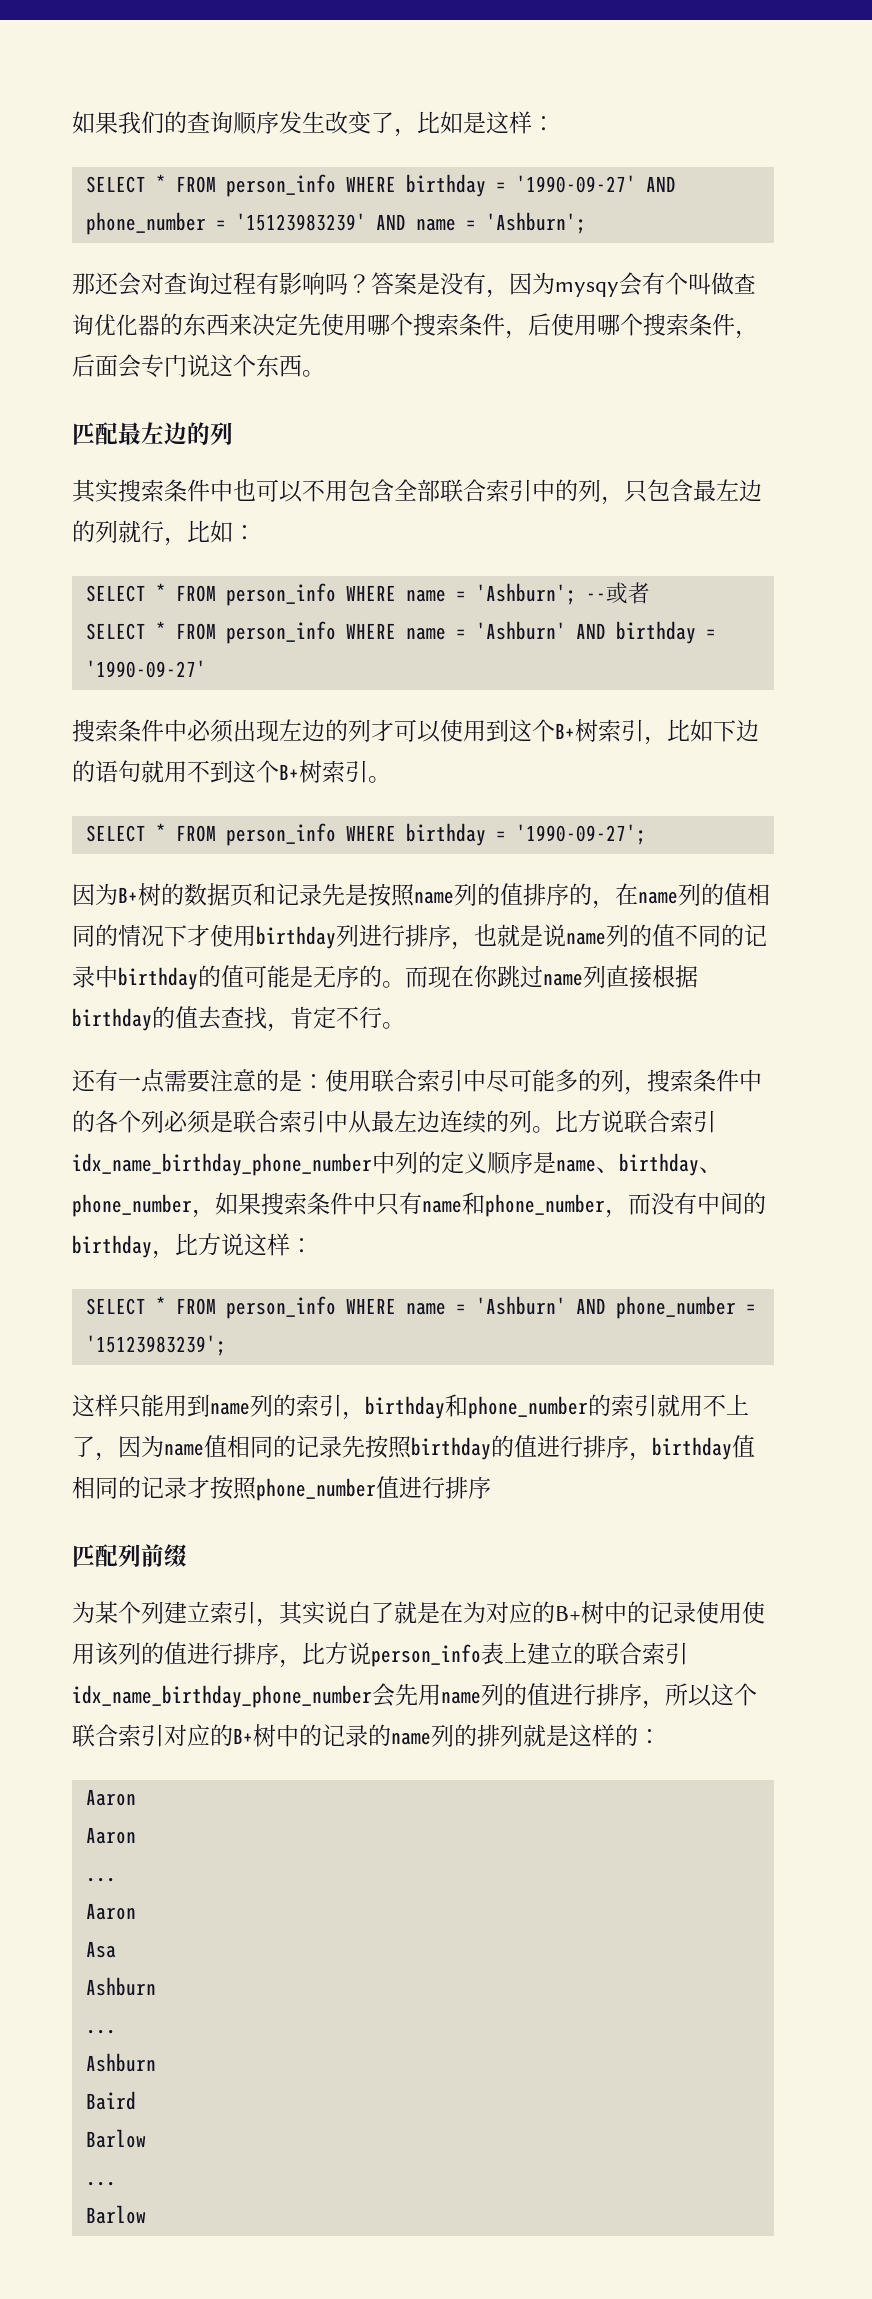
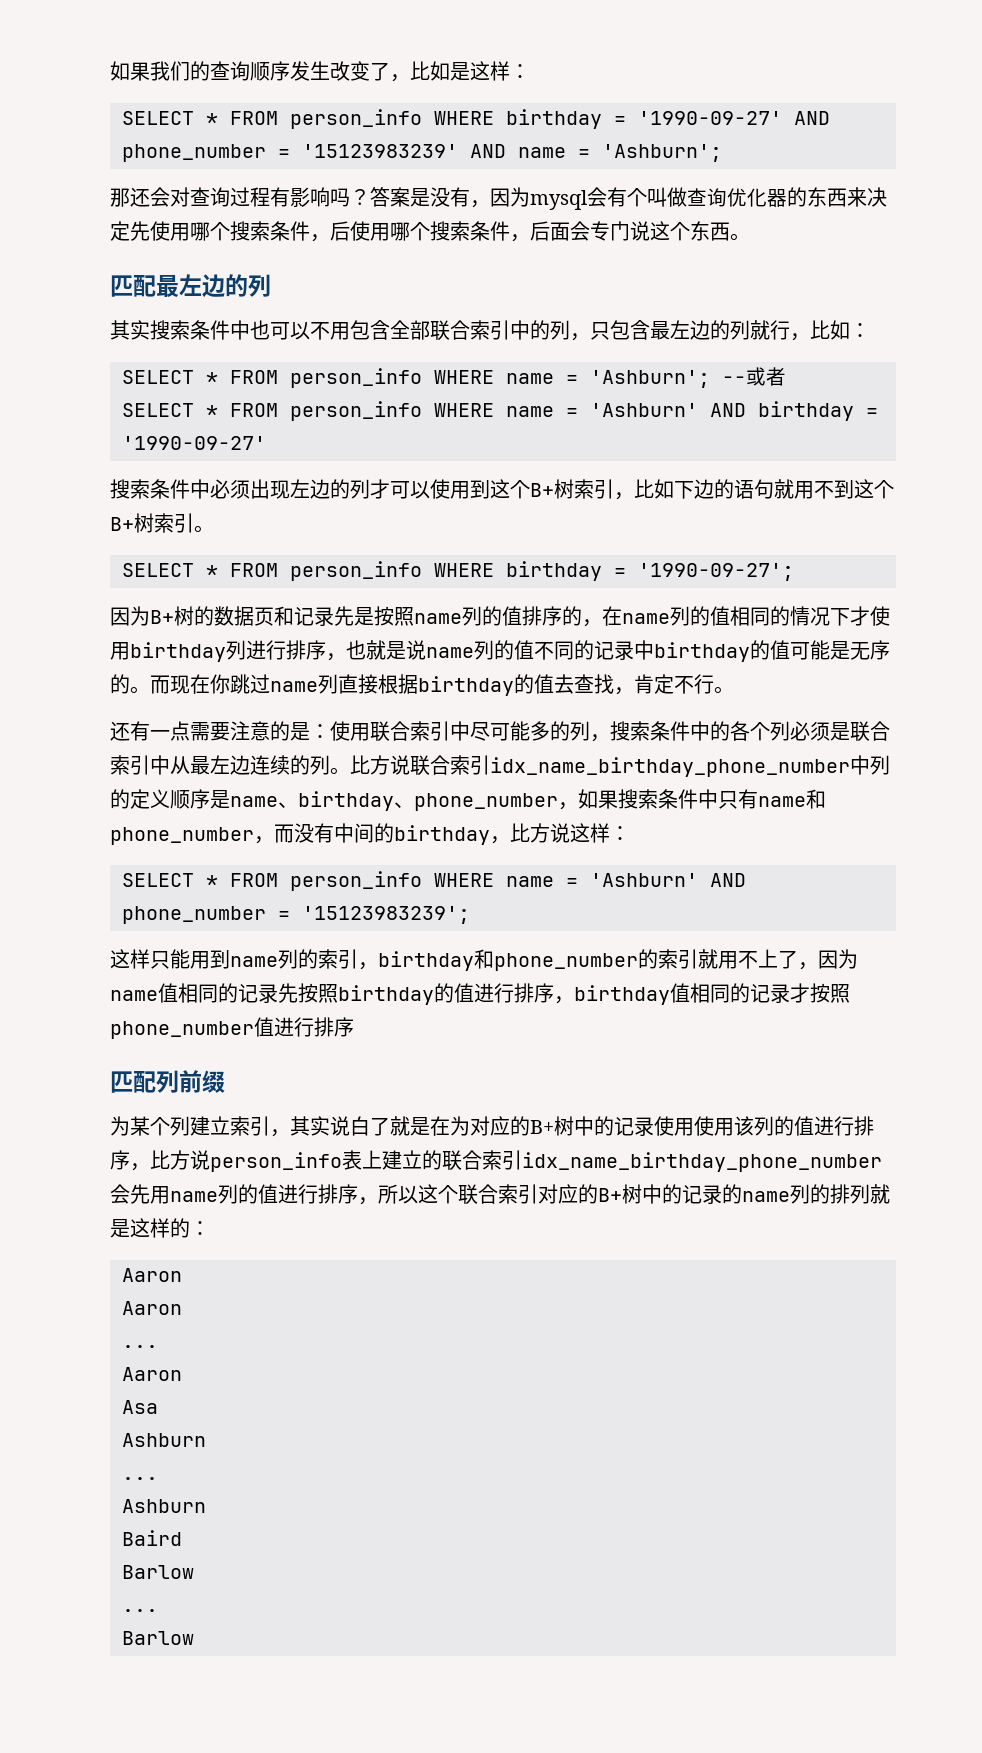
[555,282,619,297] mysqy -> [530,190,587,210] mysql

